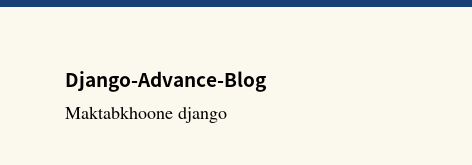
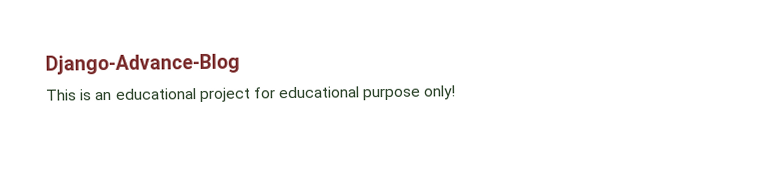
[65,106,227,123] Maktabkhoone django -> [45,85,457,103] This is an educational project for educational purpose only!

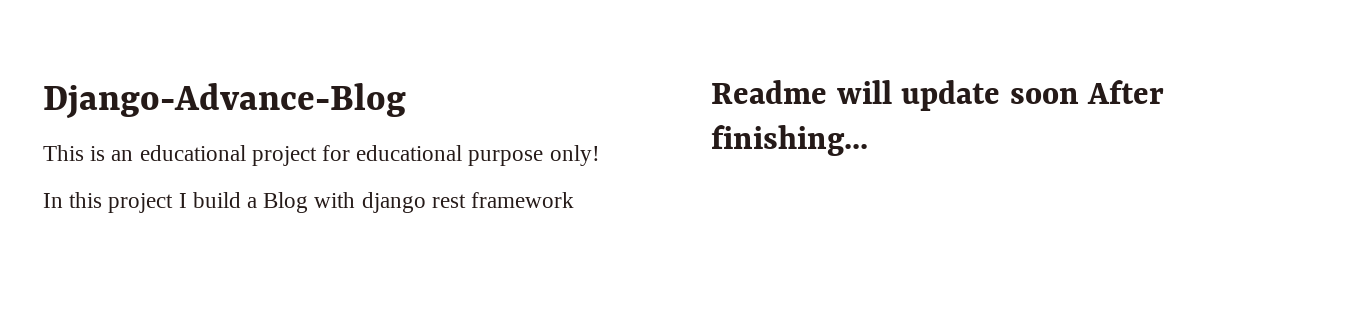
(457, 92) none -> [43,192,575,213] [711,80,1165,111] [711,125,868,156] // In this project I build a Blog with django rest framework // Readme will update soon After finishing...

